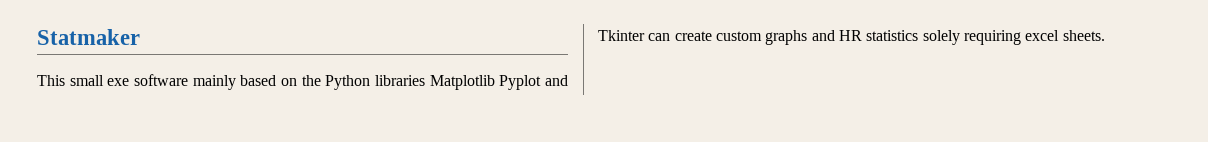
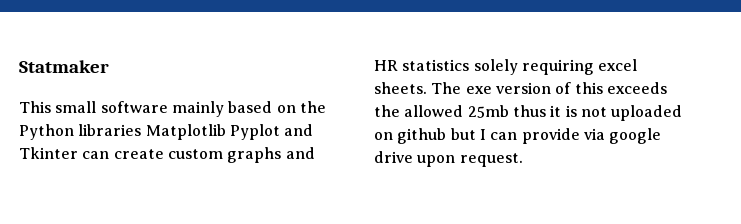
[107,78,130,86] exe -> (97, 107) none
(1105, 35) none -> [431,82,667,94] [374,105,683,121] [374,128,662,144] [374,151,523,167] The exe version of this exceeds the allowed 25mb thus it is not uploaded on github but I can provide via google drive upon request.

